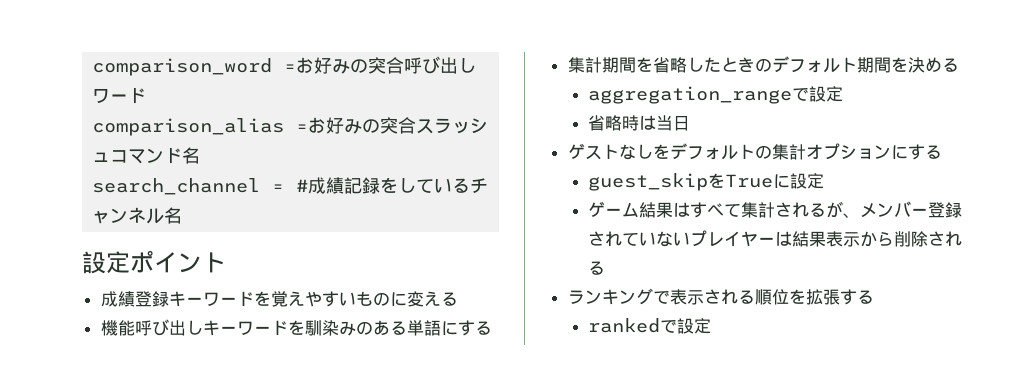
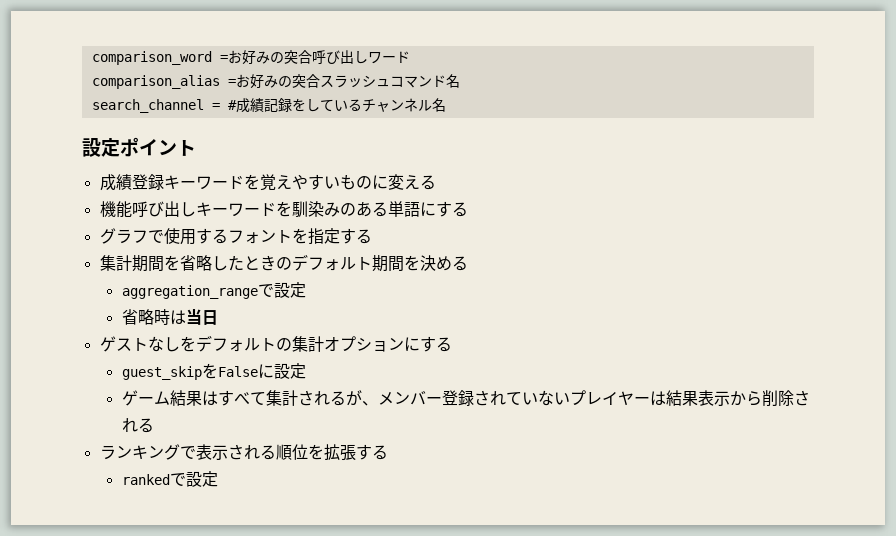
(492, 328) none -> [99,228,372,245] // グラフで使用するフォントを指定する
[725,174,774,188] True -> [217,366,258,377] False

